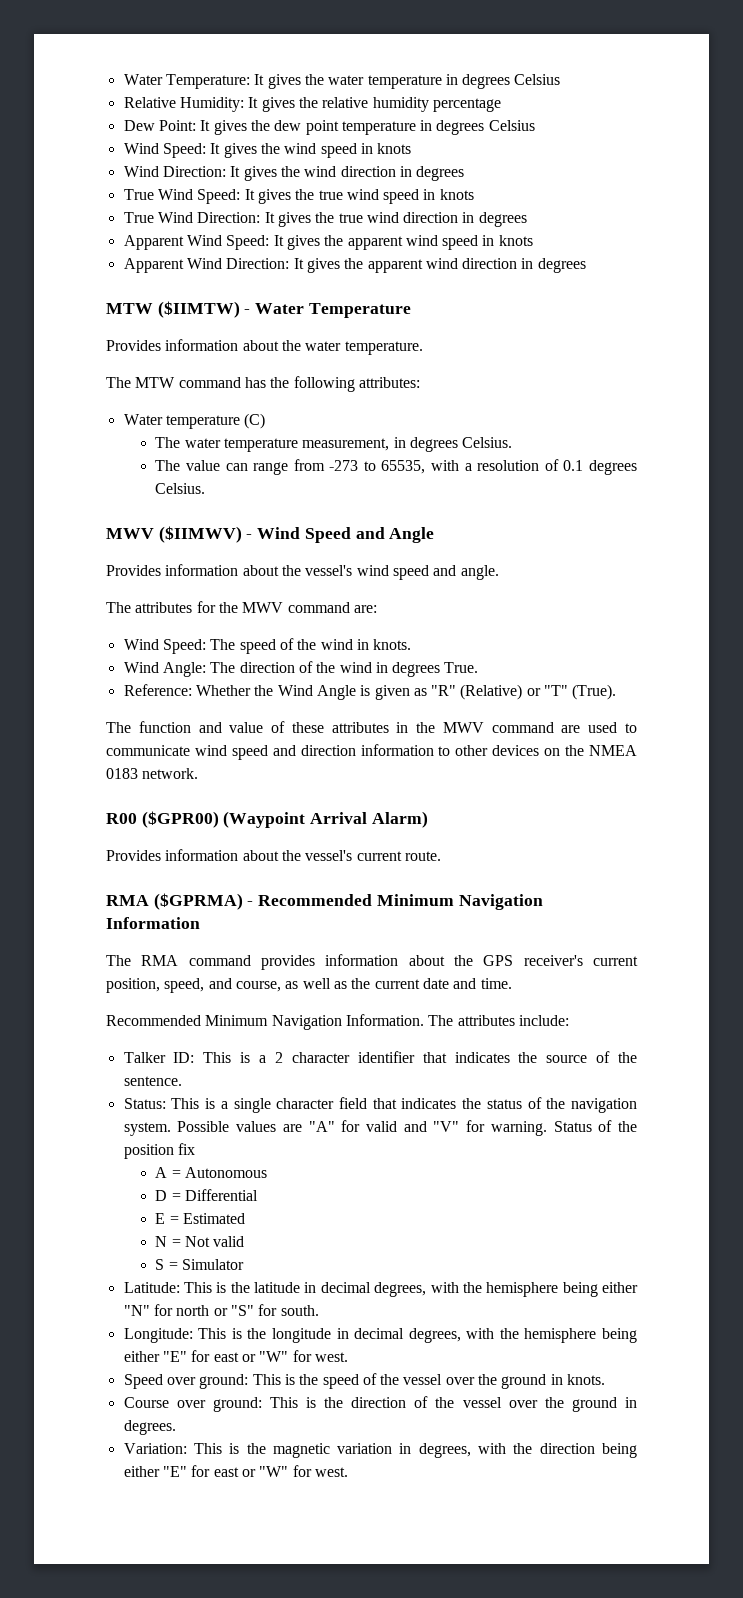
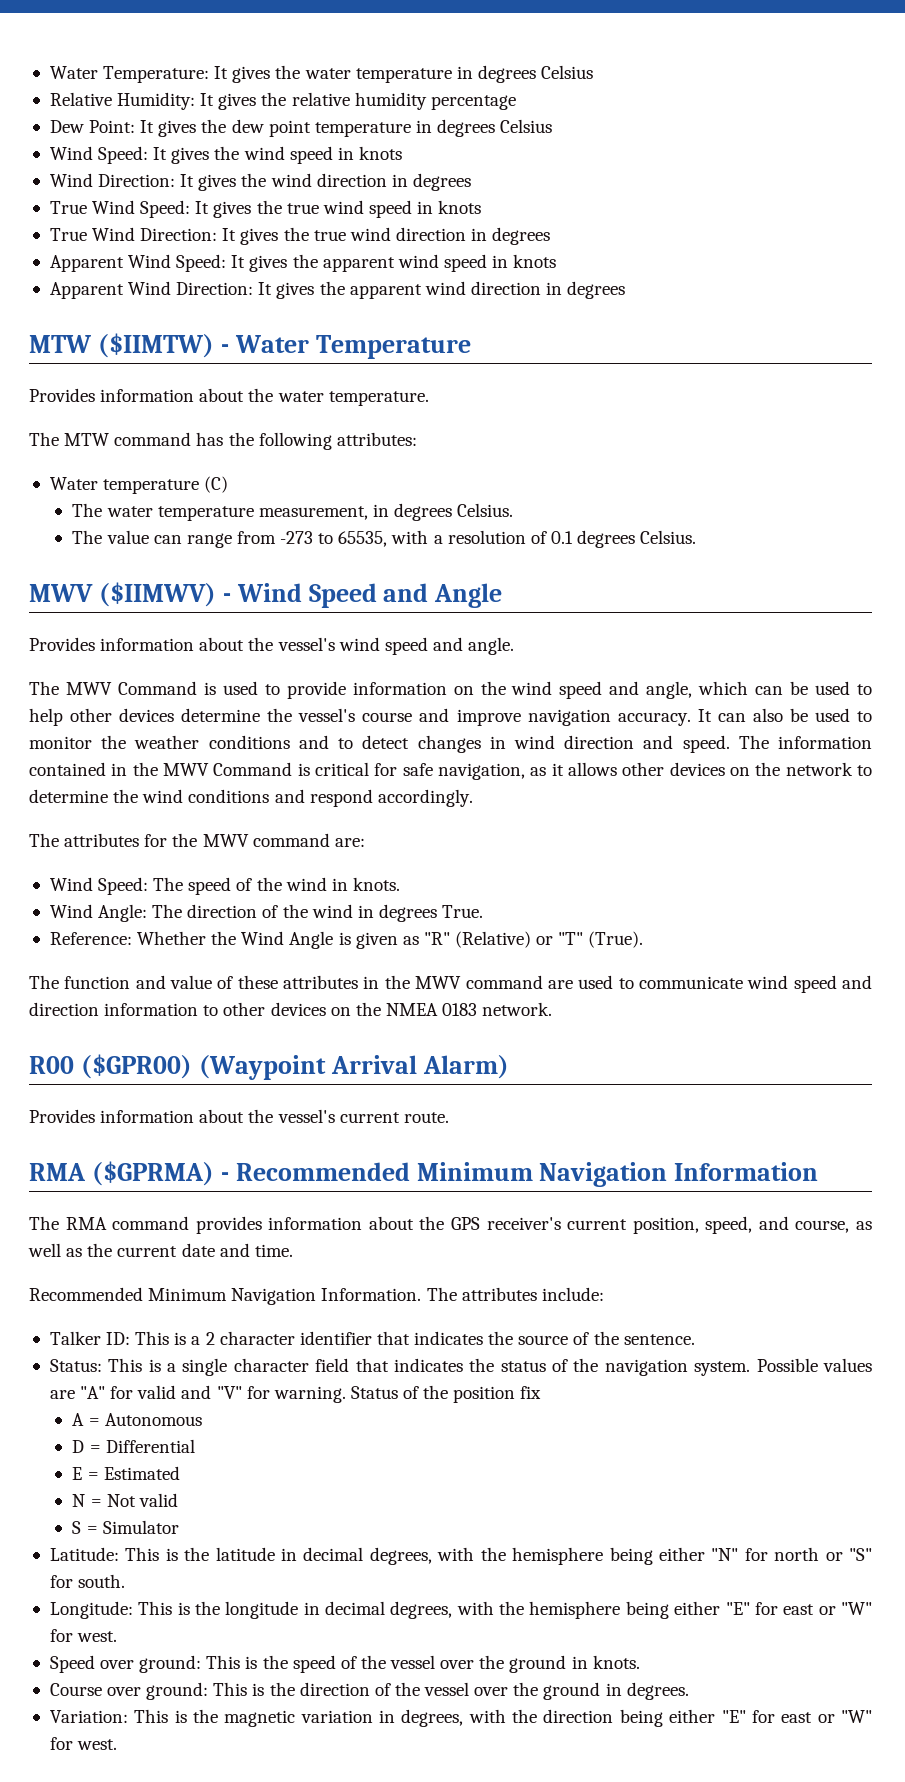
(499, 572) none -> [29,681,873,699] [29,708,872,726] [29,735,872,753] [29,762,873,780] [29,789,473,807] // The MWV Command is used to provide information on the wind speed and angle, which can be used to help other devices determine the vessel's course and improve navigation accuracy. It can also be used to monitor the weather conditions and to detect changes in wind direction and speed. The information contained in the MWV Command is critical for safe navigation, as it allows other devices on the network to determine the wind conditions and respond accordingly.

